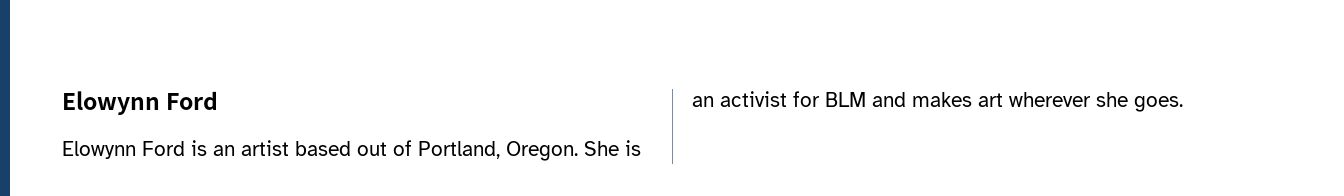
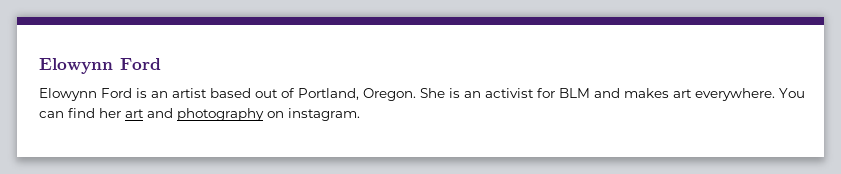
[1009,92,1183,112] wherever she goes. -> [695,88,805,101] [39,108,360,121] everywhere. You can find her art and photography on instagram.

